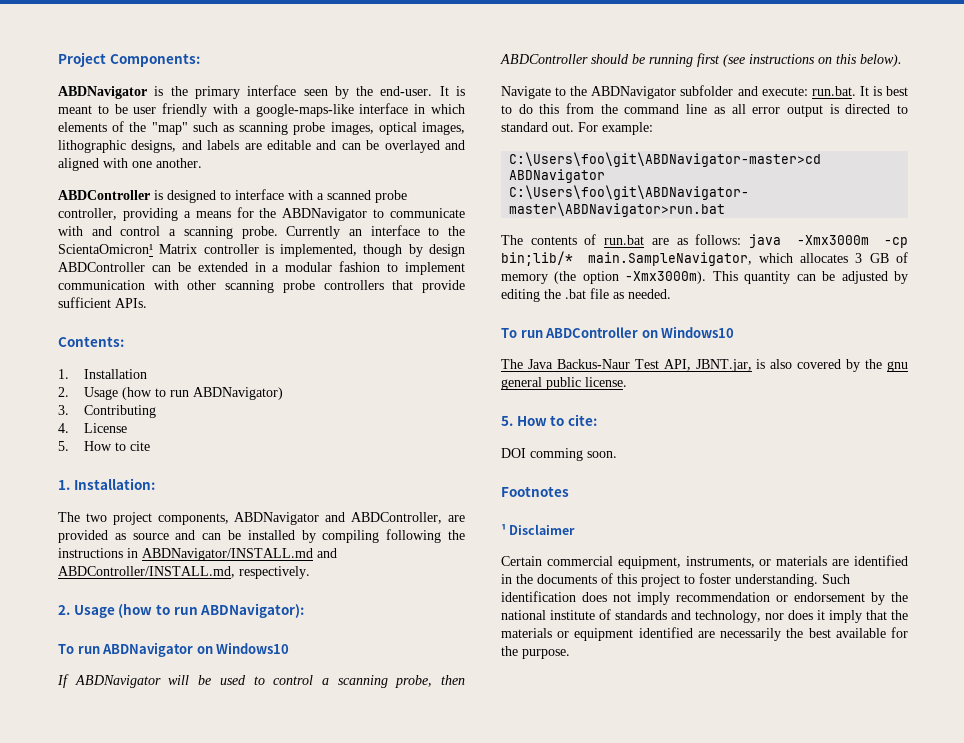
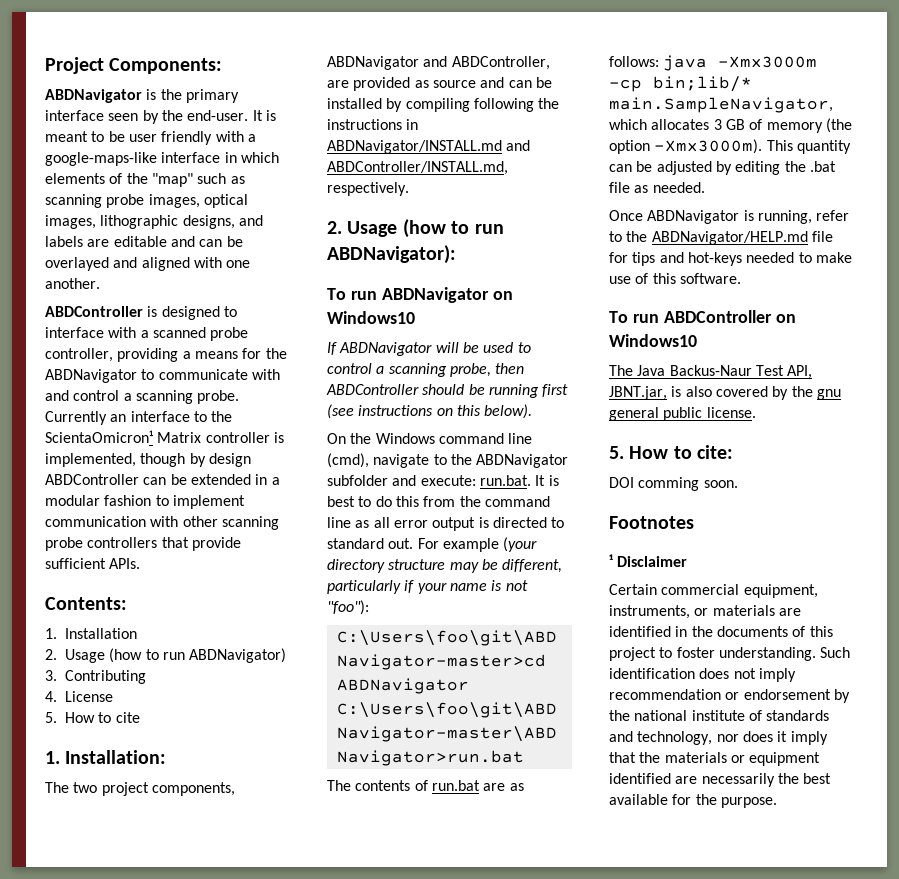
[501,86,551,99] Navigate -> [327,433,533,444] [327,453,430,468] On the Windows command line (cmd), navigate
[602,122,653,135] example: -> [442,537,538,552] [327,559,563,573] [327,580,528,594] [327,600,369,615] example (your directory structure may be different, particularly if your name is not "foo"):
(671, 294) none -> [609,210,850,224] [609,231,833,245] [609,252,852,266] [609,273,741,284] // Once ABDNavigator is running, refer to the ABDNavigator/HELP.md file for tips and hot-keys needed to make use of this software.

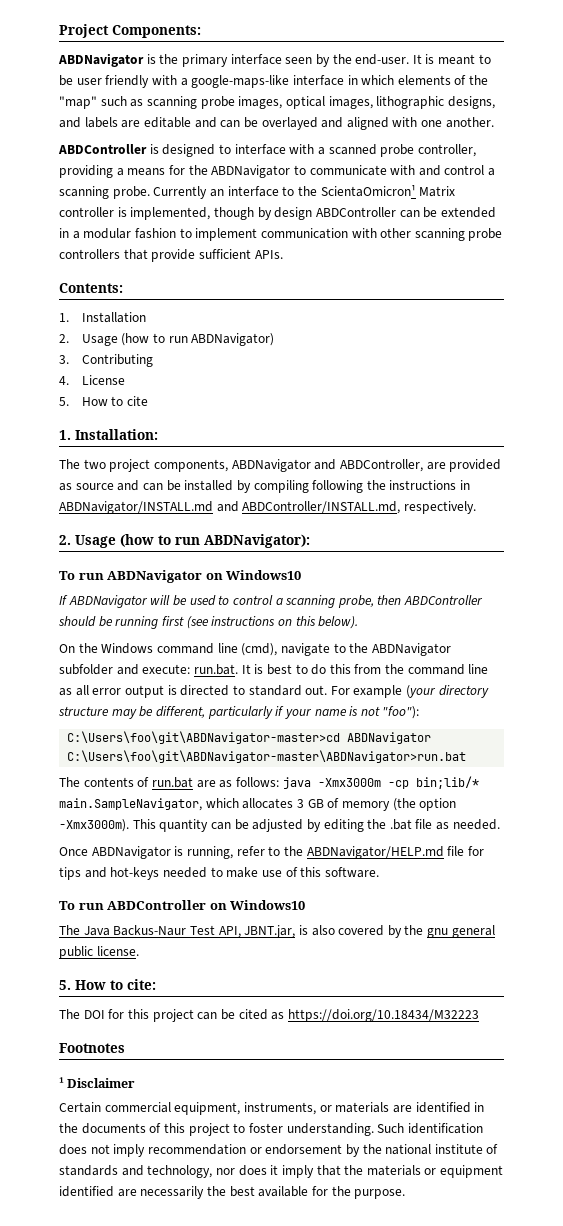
[609,477,738,491] DOI comming soon. -> [59,1009,479,1022] The DOI for this project can be cited as https://doi.org/10.18434/M32223

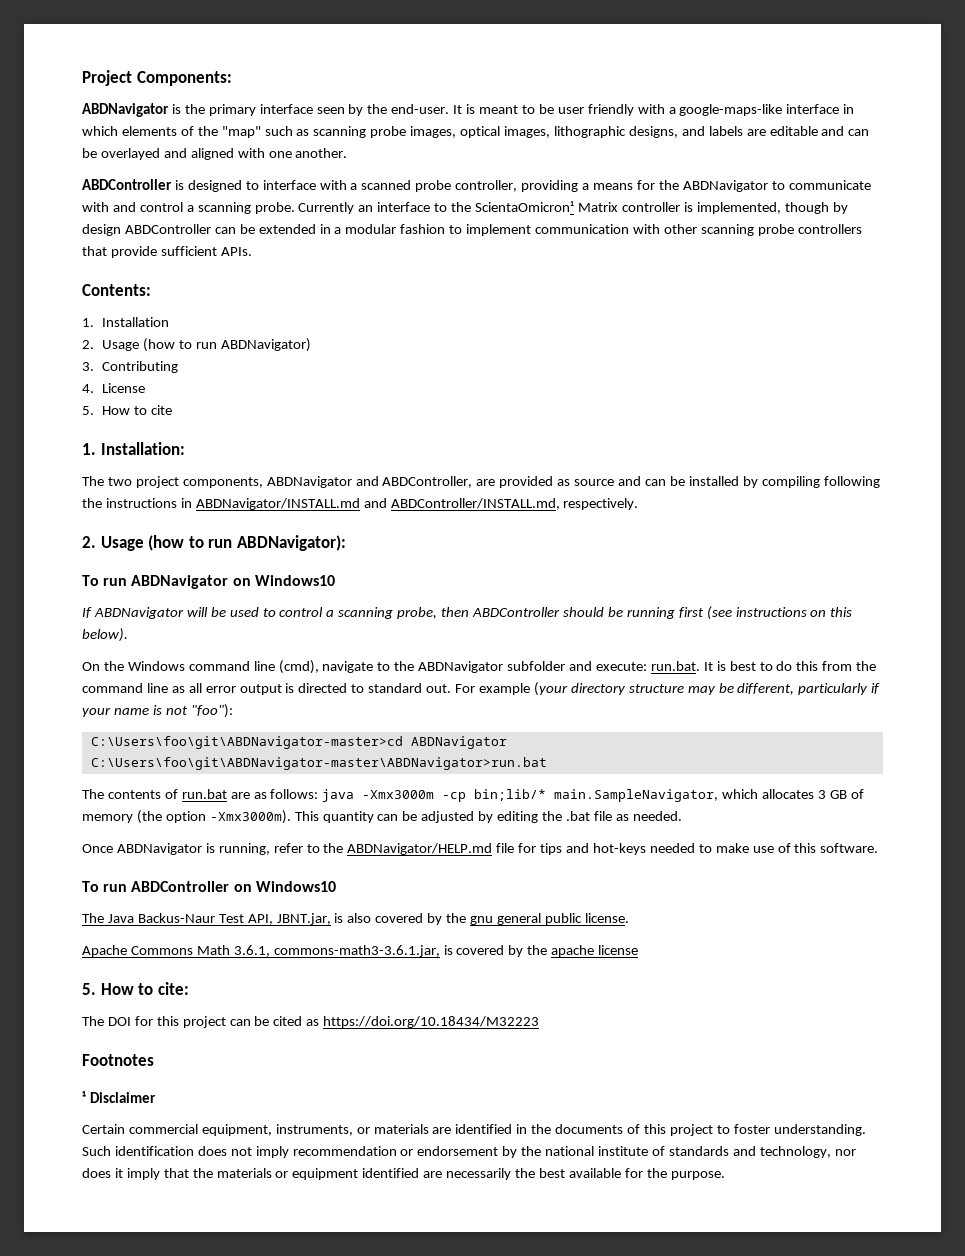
(139, 951) none -> [82,945,639,957] // Apache Commons Math 3.6.1, commons-math3-3.6.1.jar, is covered by the apache license

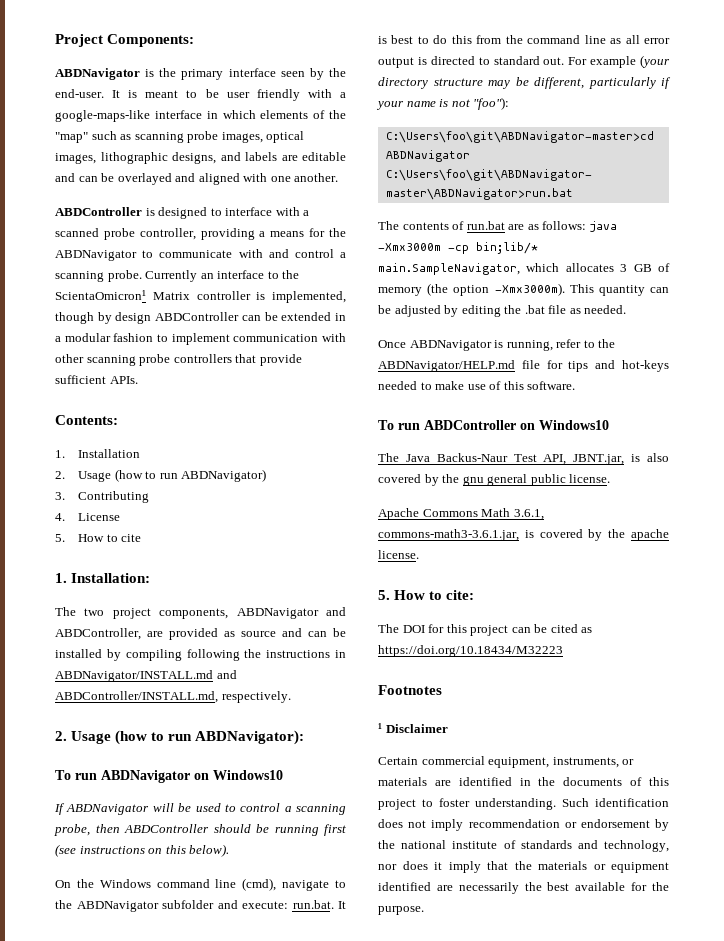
[598,945,639,955] license -> [378,550,419,559] license.

